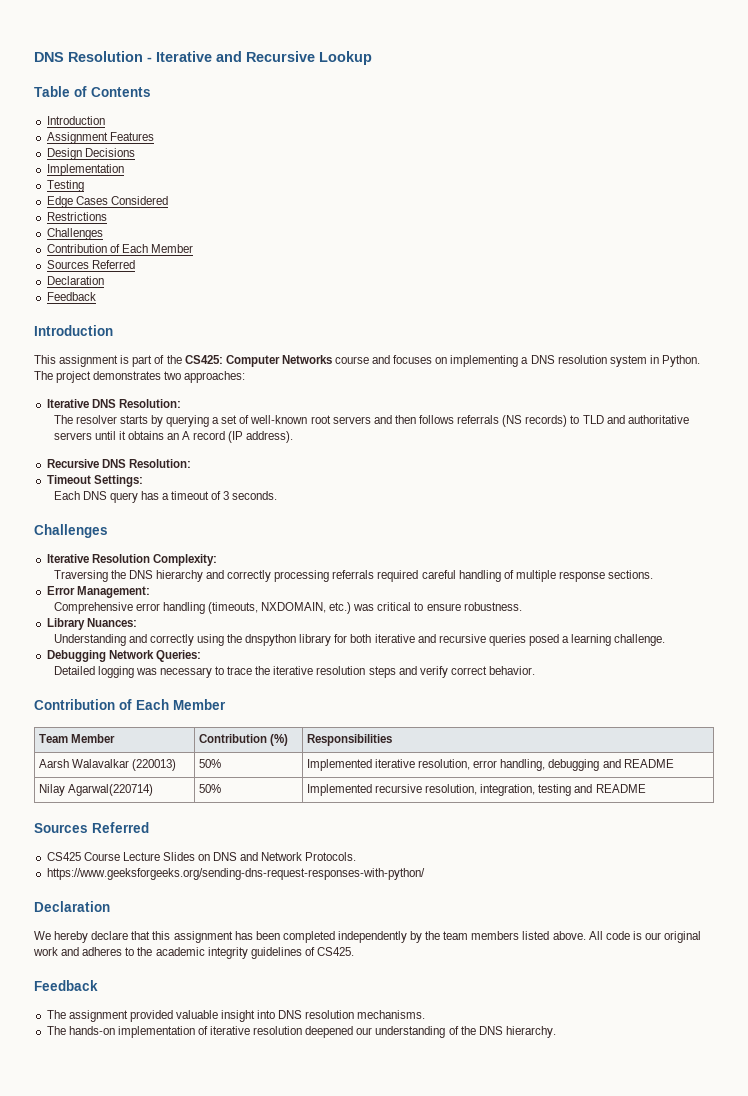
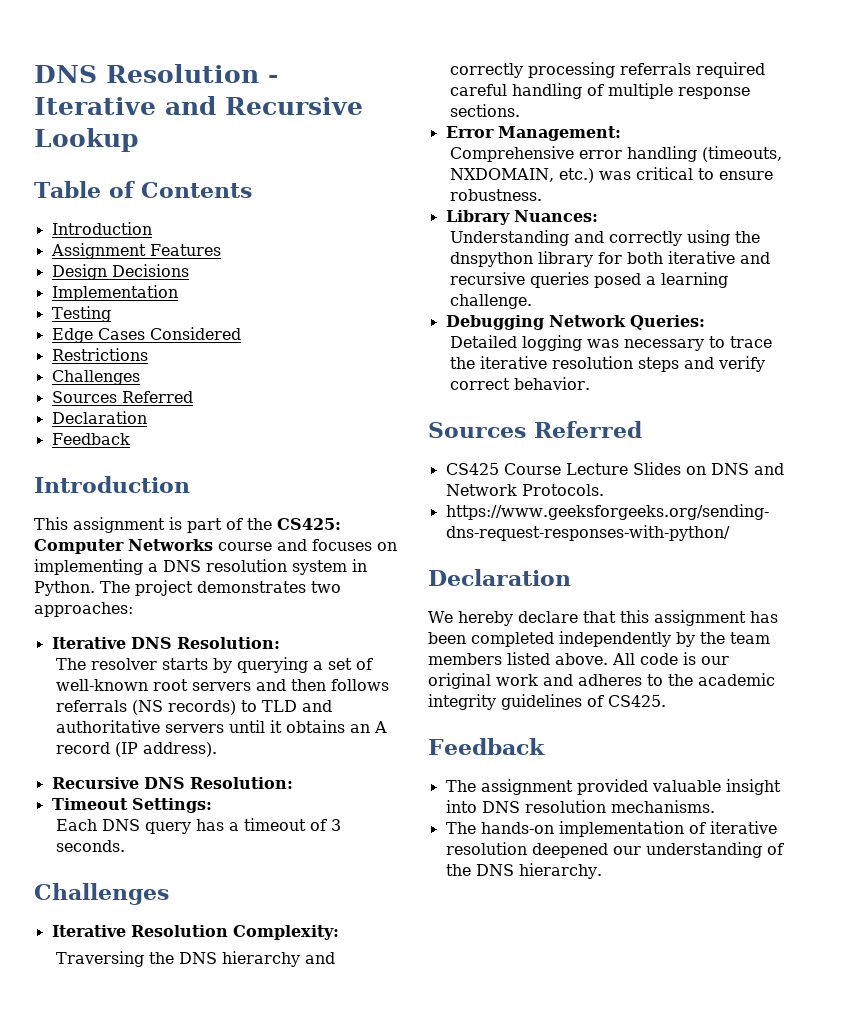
[46,244,193,253] // Contribution of Each Member -> (140, 377) none
[34,699,226,710] [38,734,116,743] [198,734,289,746] [306,734,392,746] [38,759,177,771] [198,759,221,768] [306,759,674,771] [38,784,154,796] [198,784,221,793] [306,784,646,796] // Contribution of Each Member // Team Member | Contribution (%) | Responsibilities // Aarsh Walavalkar (220013) | 50% | Implemented iterative resolution, error handling, debugging and README // Nilay Agarwal(220714) | 50% | Implemented recursive resolution, integration, testing and README -> (590, 383) none

